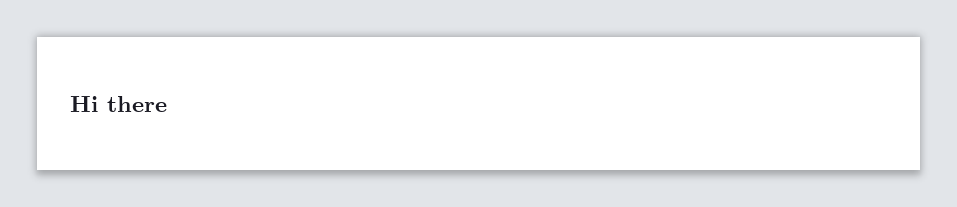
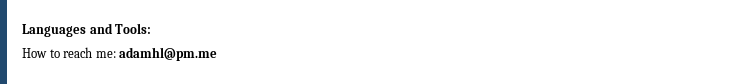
[70,96,167,112] Hi there -> [22,23,152,37] [22,47,218,61] Languages and Tools: // How to reach me: adamhl@pm.me

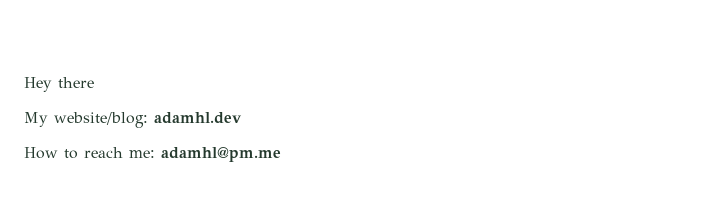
[22,23,152,37] Languages and Tools: -> [24,77,94,92] [24,112,242,128] Hey there // My website/blog: adamhl.dev

